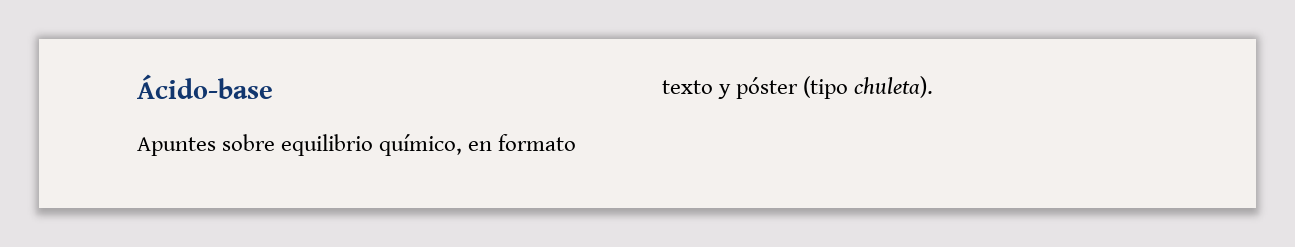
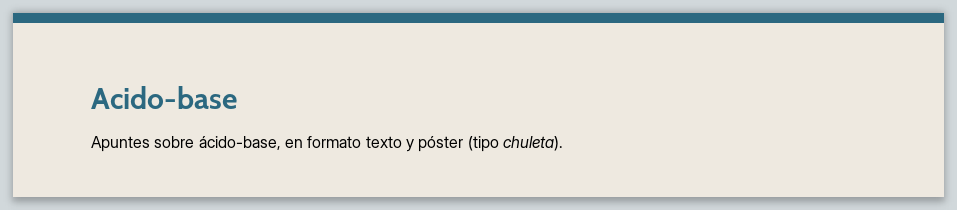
[137,74,273,99] Ácido-base -> [91,86,237,109] Acido-base
[281,134,463,156] equilibrio químico, -> [198,136,281,150] ácido-base,

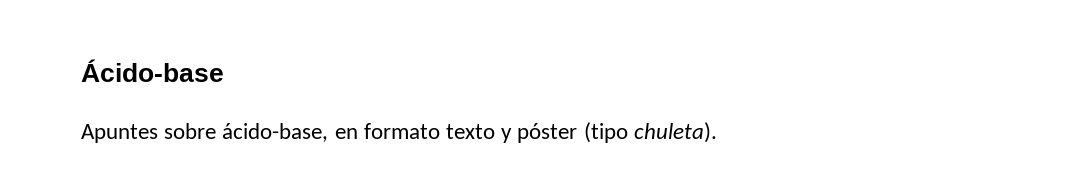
[91,86,237,109] Acido-base -> [81,59,224,82] Ácido-base

